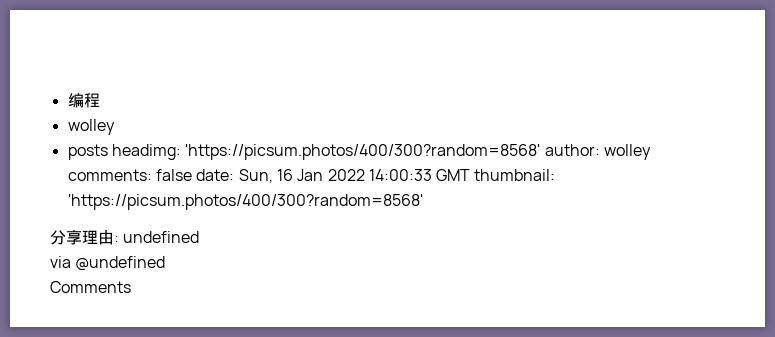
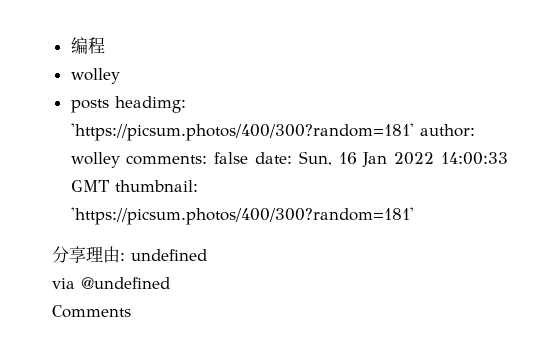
[185,144,541,160] 'https://picsum.photos/400/300?random=8568' -> [70,123,414,141] 'https://picsum.photos/400/300?random=181'
[67,194,423,210] 'https://picsum.photos/400/300?random=8568' -> [70,207,414,225] 'https://picsum.photos/400/300?random=181'

